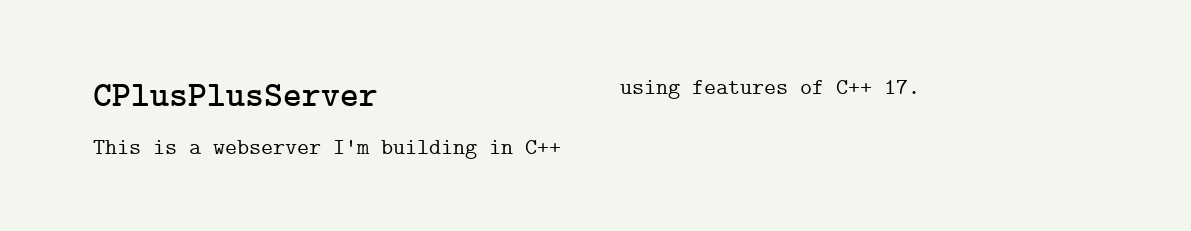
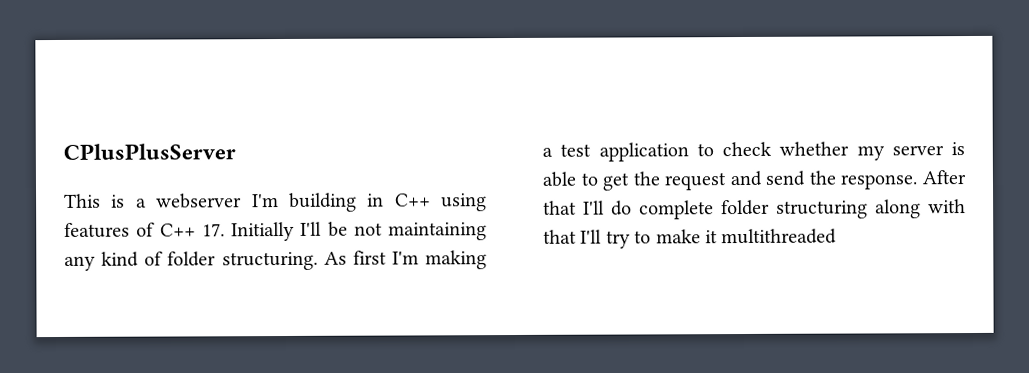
(920, 87) none -> [231,221,487,242] [64,250,487,271] [542,141,965,162] [542,170,966,191] [543,199,966,220] [543,228,838,249] Initially I'll be not maintaining any kind of folder structuring. As first I'm making a test application to check whether my server is able to get the request and send the response. After that I'll do complete folder structuring along with that I'll try to make it multithreaded

